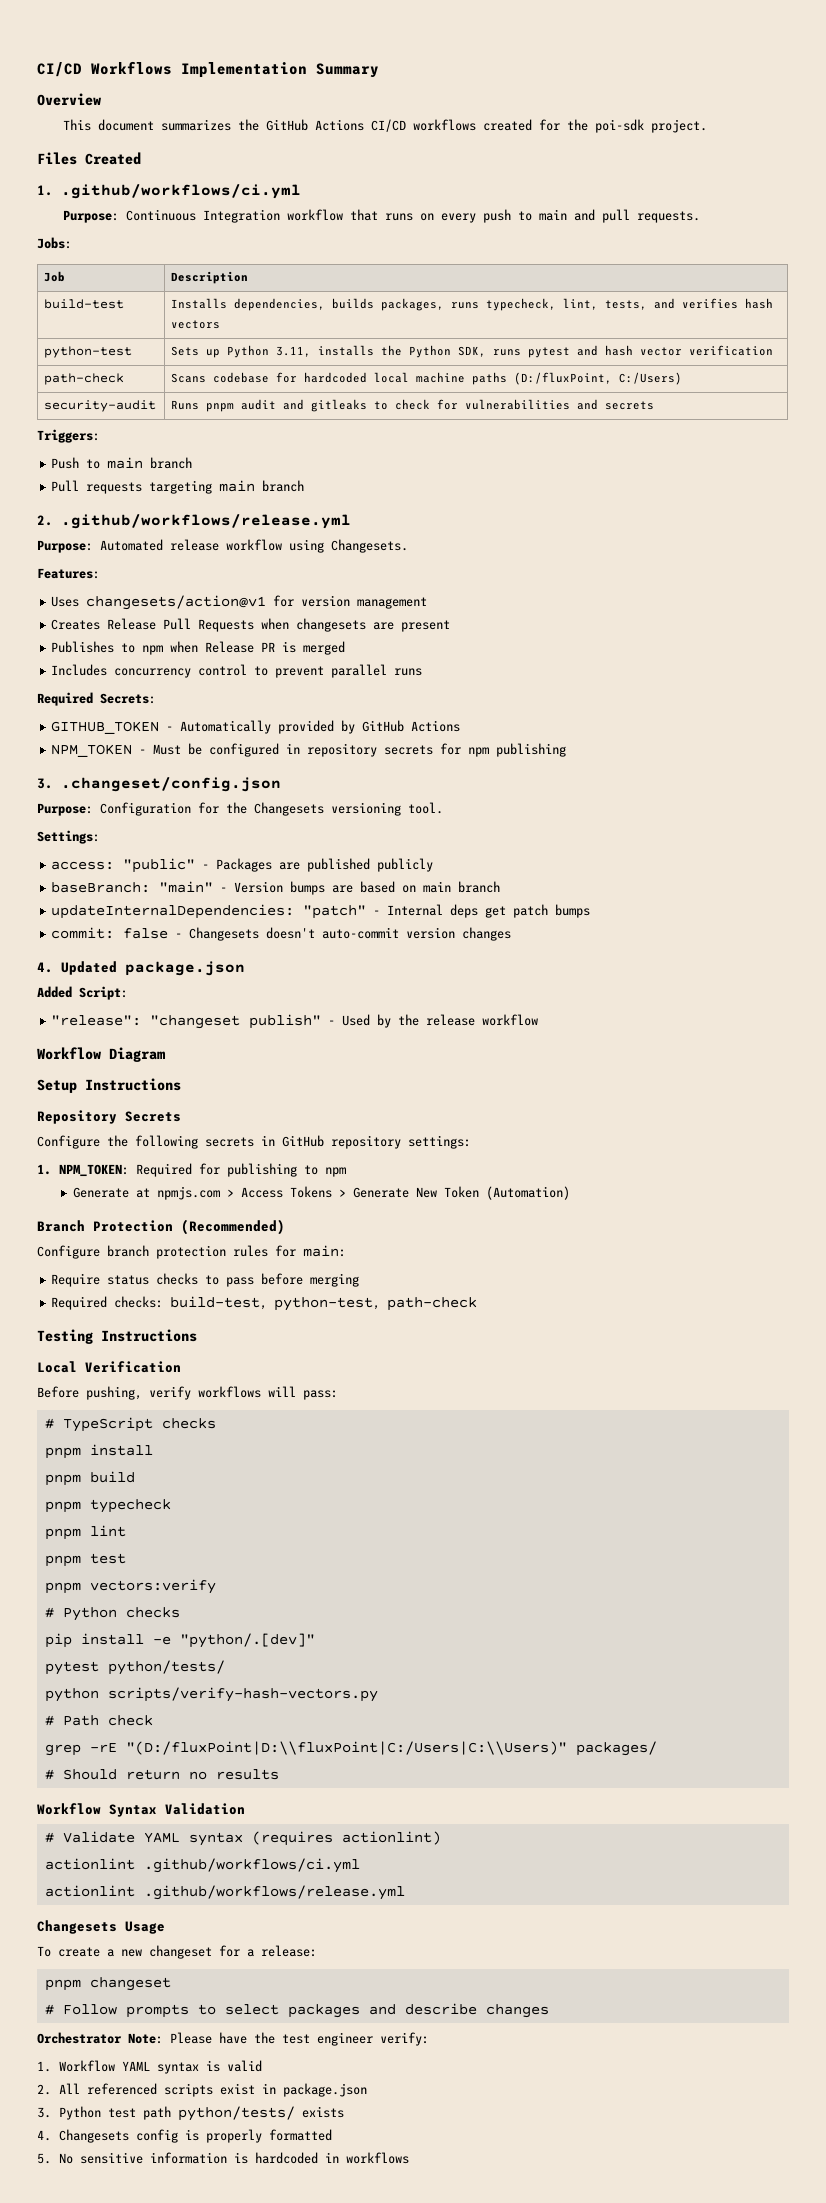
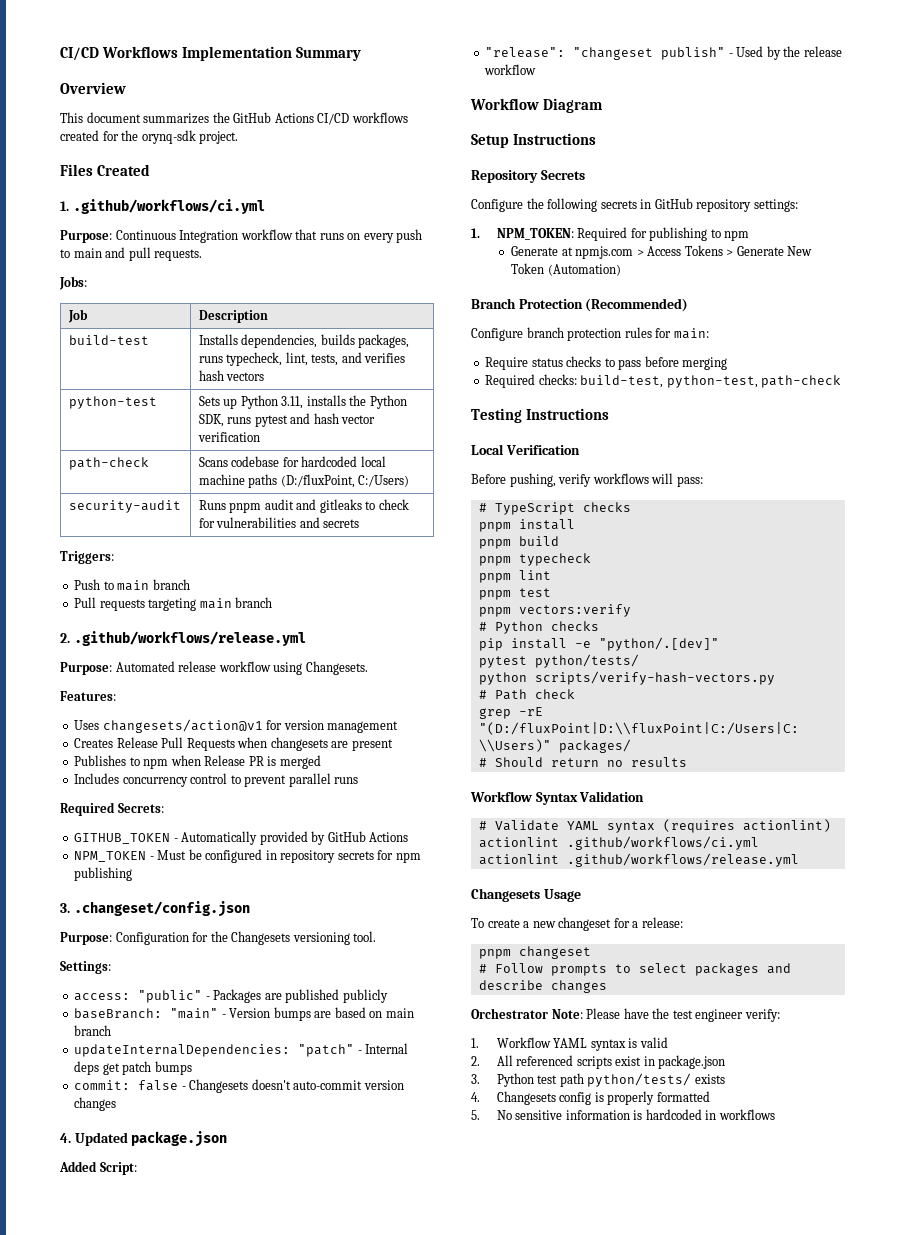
[595,119,645,133] poi-sdk -> [141,130,196,144] orynq-sdk

